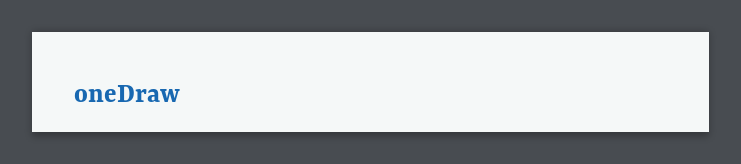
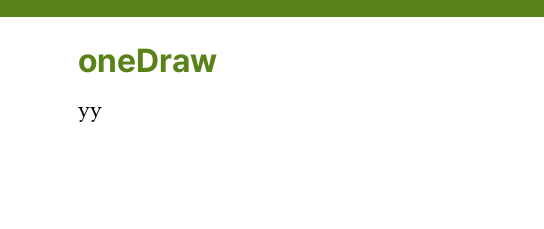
(180, 93) none -> [78,107,102,122] // yy

